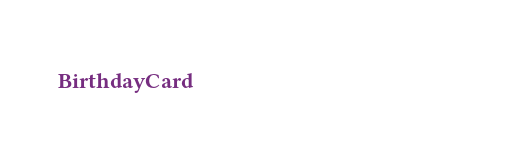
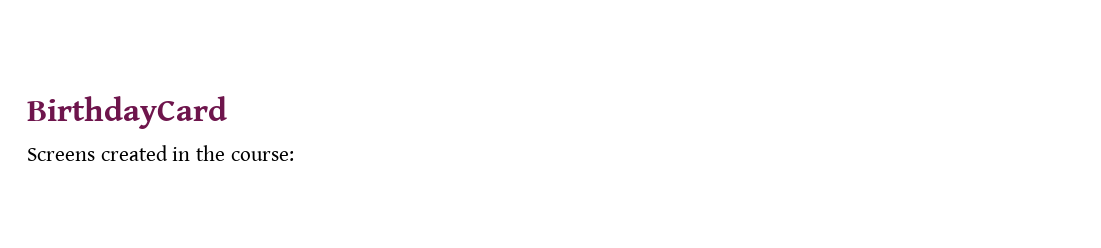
(194, 83) none -> [27,145,294,161] // Screens created in the course:

